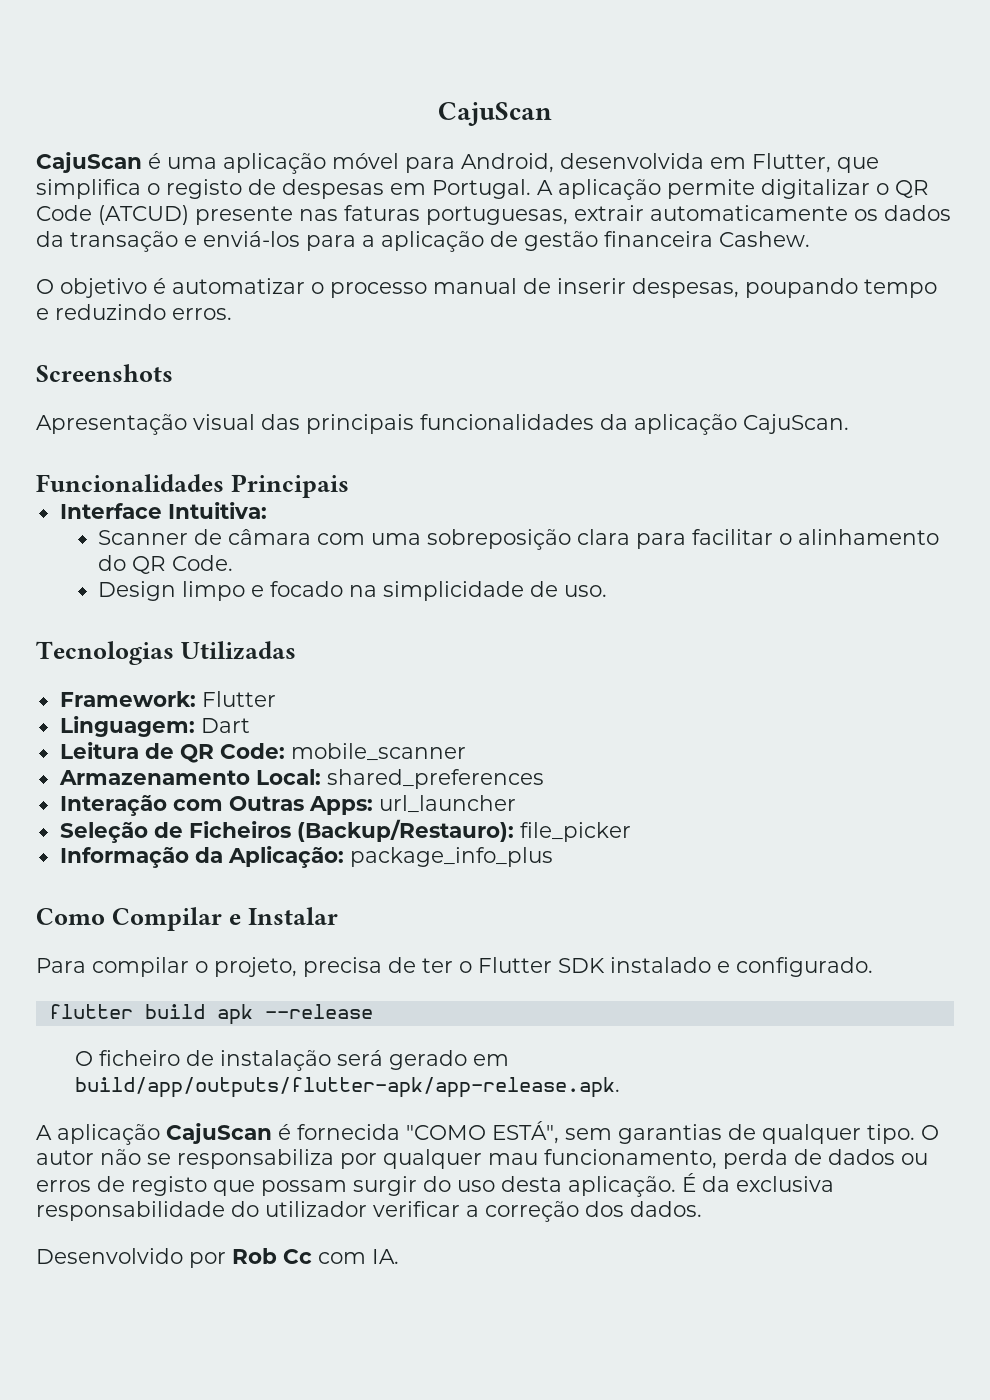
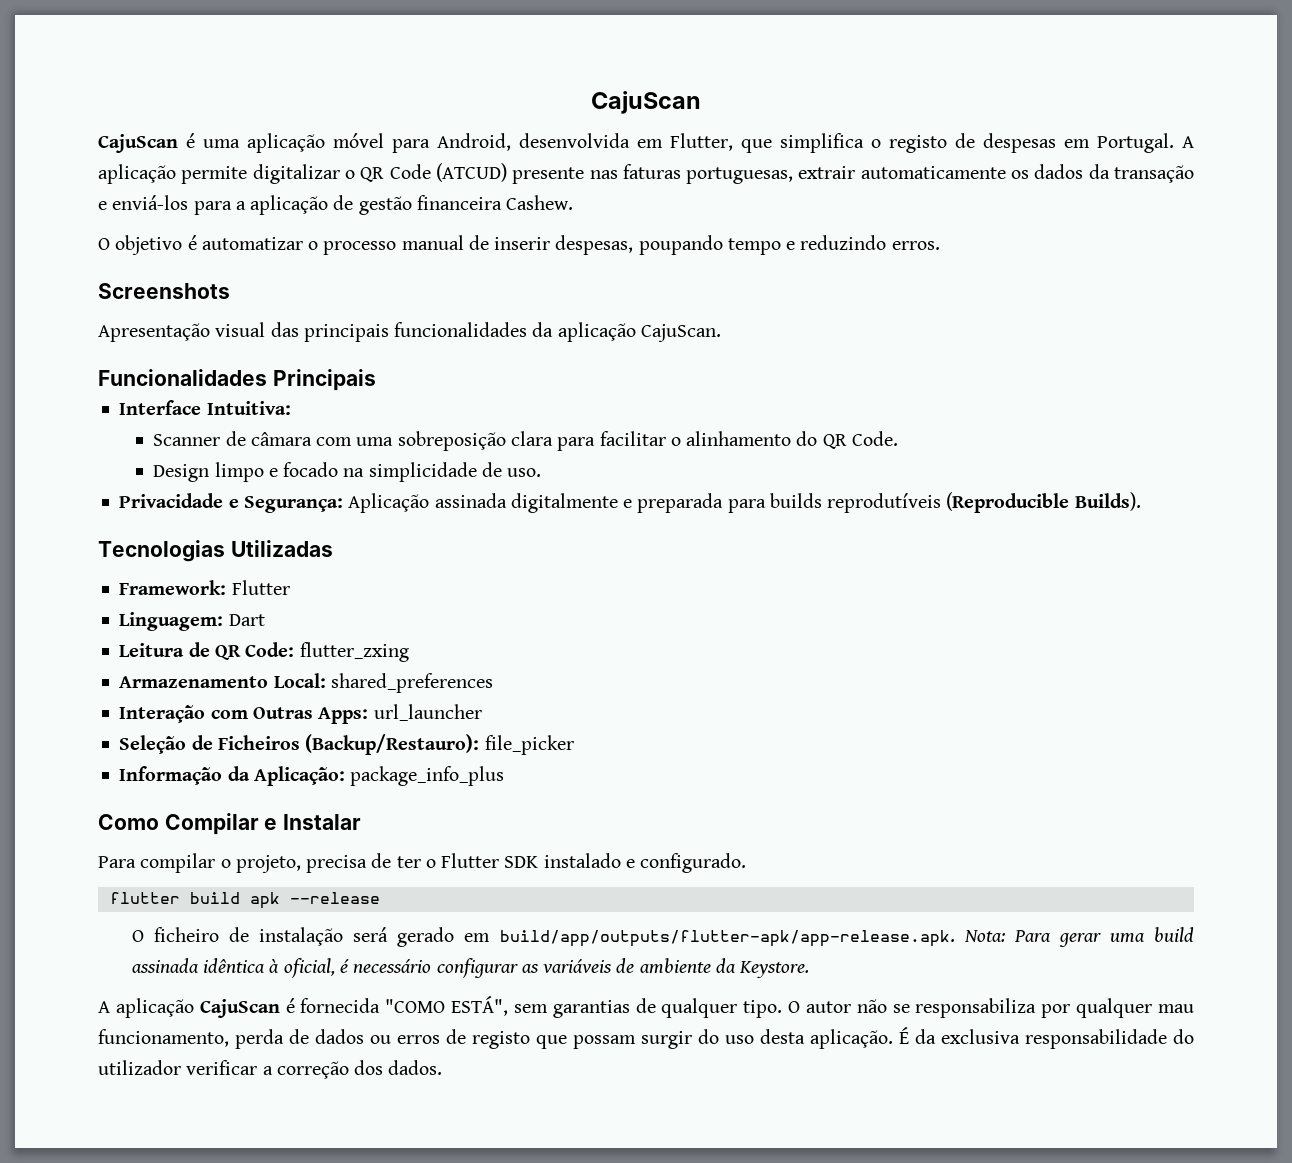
(608, 591) none -> [119,492,1141,513] // Privacidade e Segurança: Aplicação assinada digitalmente e preparada para builds reprodutíveis (Reproducible Builds).
[290,743,466,761] mobile_scanner -> [299,642,409,662] flutter_zxing
(620, 1087) none -> [963,927,1194,947] [131,958,810,978] Nota: Para gerar uma build assinada idêntica à oficial, é necessário configurar as variáveis de ambiente da Keystore.
[36,1248,399,1268] // Desenvolvido por Rob Cc com IA. -> (443, 1067) none

